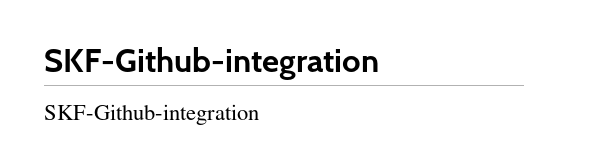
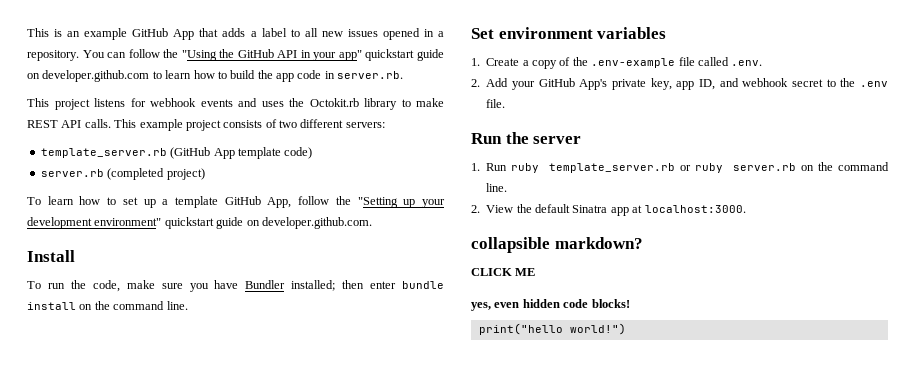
[44,47,379,80] [44,104,259,125] SKF-Github-integration // SKF-Github-integration -> [27,28,444,40] [27,49,445,61] [27,70,404,82] [27,98,444,110] [27,119,385,131] [40,147,313,159] [40,168,205,180] [27,196,446,208] [27,217,372,229] [27,250,75,262] [27,280,445,292] [27,301,188,310] [471,27,667,39] [471,57,763,69] [471,78,888,90] [486,99,506,108] [471,132,582,144] [471,162,889,173] [486,183,508,192] [471,204,746,216] [471,237,643,253] [471,268,536,276] [471,299,630,311] [478,323,626,335] This is an example GitHub App that adds a label to all new issues opened in a repository. You can follow the "Using the GitHub API in your app" quickstart guide on developer.github.com to learn how to build the app code in server.rb. // This project listens for webhook events and uses the Octokit.rb library to make REST API calls. This example project consists of two different servers: // template_server.rb (GitHub App template code) // server.rb (completed project) // To learn how to set up a template GitHub App, follow the "Setting up your development environment" quickstart guide on developer.github.com. // Install // To run the code, make sure you have Bundler installed; then enter bundle install on the command line. // Set environment variables // 1. Create a copy of the .env-example file called .env. // 2. Add your GitHub App's private key, app ID, and webhook secret to the .env file. // Run the server // 1. Run ruby template_server.rb or ruby server.rb on the command line. // 2. View the default Sinatra app at localhost:3000. // collapsible markdown? // CLICK ME // yes, even hidden code blocks! // print("hello world!")

